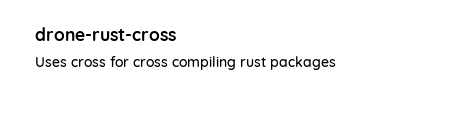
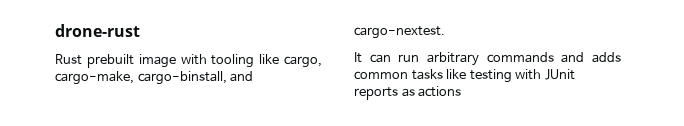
[35,27,176,41] [35,56,336,70] drone-rust-cross // Uses cross for cross compiling rust packages -> [55,24,140,37] [55,54,322,68] [55,71,254,85] [354,26,445,39] [354,52,621,66] [354,69,575,83] [354,86,462,100] drone-rust // Rust prebuilt image with tooling like cargo, cargo-make, cargo-binstall, and cargo-nextest. // It can run arbitrary commands and adds common tasks like testing with JUnit reports as actions

